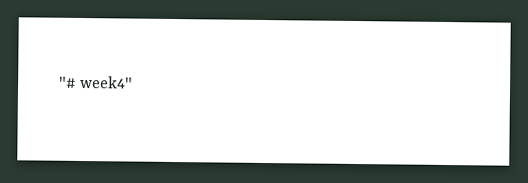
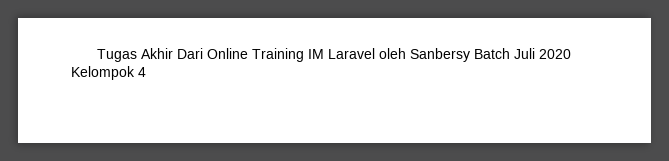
[59,75,133,89] "# week4" -> [97,48,572,62] [71,66,146,80] Tugas Akhir Dari Online Training IM Laravel oleh Sanbersy Batch Juli 2020 Kelompok 4

